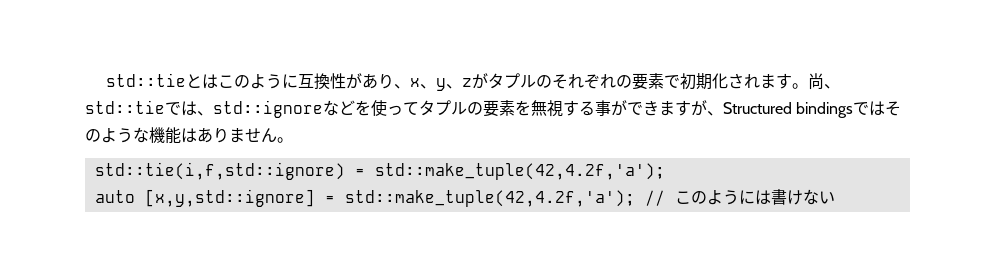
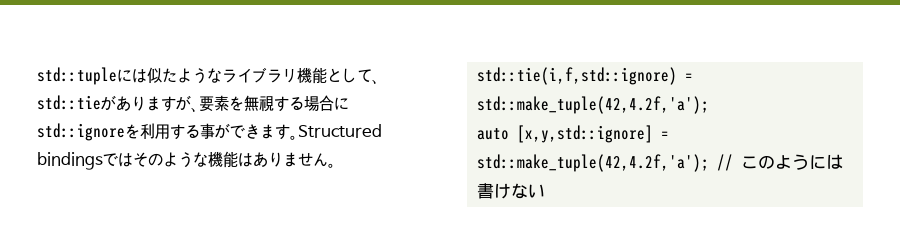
[106,73,841,91] [85,100,563,118] std::tieとはこのように互換性があり、x、y、zがタプルのそれぞれの要素で初期化されます。尚、std::tieでは、std::ignoreなどを使ってタプルの要素を無視 -> [37,67,380,85] [37,95,349,113] [37,123,170,141] std::tupleには似たようなライブラリ機能として、std::tieがありますが、要素を無視する場合にstd::ignoreを利用
[691,100,723,116] が、 -> [290,135,298,140] 。

